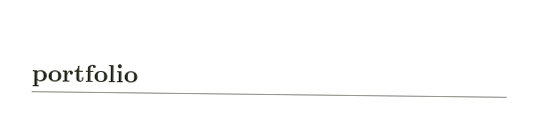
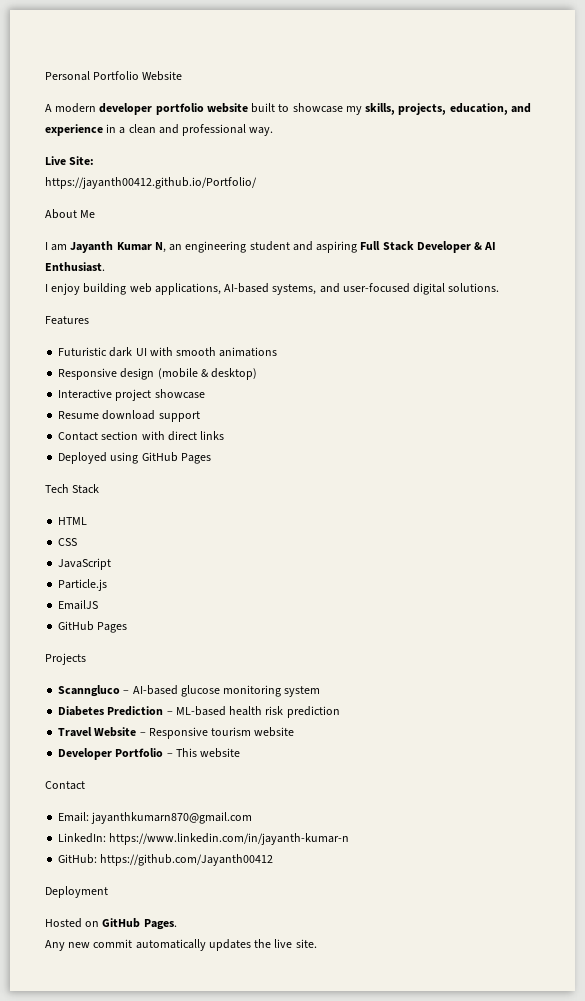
[31,63,138,88] portfolio -> [45,71,183,81] [45,103,531,115] [45,124,274,136] [45,156,95,165] [45,177,257,189] [45,209,96,219] [45,241,497,253] [45,262,105,272] [45,283,500,295] [45,316,89,325] [58,347,278,357] [58,368,258,380] [58,389,205,401] [58,410,200,422] [58,431,225,441] [58,452,211,464] [45,484,100,494] [58,517,88,525] [58,538,78,546] [58,558,112,570] [58,579,108,591] [58,600,99,610] [58,621,128,633] [45,653,86,665] [58,685,321,697] [58,706,340,718] [58,727,295,739] [58,748,241,760] [45,781,85,790] [58,812,253,824] [58,833,350,845] [58,854,274,866] [45,886,108,898] [45,918,177,930] [45,939,317,951] Personal Portfolio Website // A modern developer portfolio website built to showcase my skills, projects, education, and experience in a clean and professional way. // Live Site: // https://jayanth00412.github.io/Portfolio/ // About Me // I am Jayanth Kumar N, an engineering student and aspiring Full Stack Developer & AI Enthusiast. // I enjoy building web applications, AI-based systems, and user-focused digital solutions. // Features // Futuristic dark UI with smooth animations // Responsive design (mobile & desktop) // Interactive project showcase // Resume download support // Contact section with direct links // Deployed using GitHub Pages // Tech Stack // HTML // CSS // JavaScript // Particle.js // EmailJS // GitHub Pages // Projects // Scanngluco – AI-based glucose monitoring system // Diabetes Prediction – ML-based health risk prediction // Travel Website – Responsive tourism website // Developer Portfolio – This website // Contact // Email: jayanthkumarn870@gmail.com // LinkedIn: https://www.linkedin.com/in/jayanth-kumar-n // GitHub: https://github.com/Jayanth00412 // Deployment // Hosted on GitHub Pages. // Any new commit automatically updates the live site.

